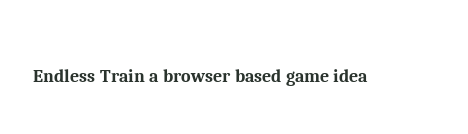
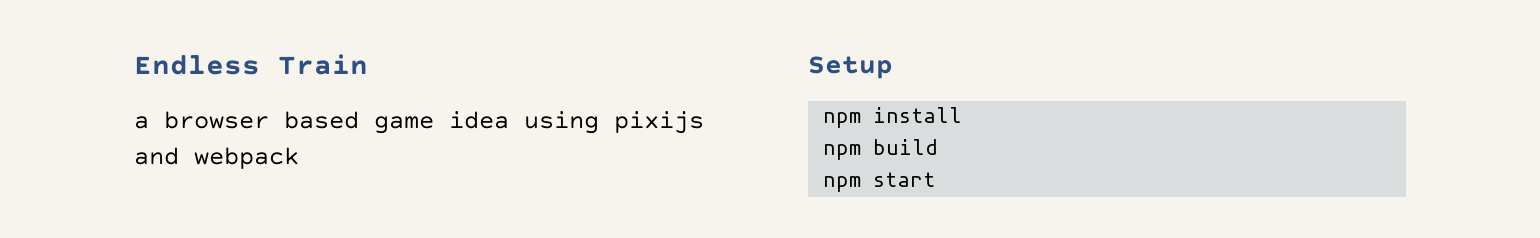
(145, 75) none -> (368, 64) //
(369, 75) none -> [524,111,704,134] [134,147,299,169] [808,56,893,79] [823,107,963,128] [823,139,939,160] [823,172,936,192] using pixijs and webpack // Setup // npm install // npm build // npm start

